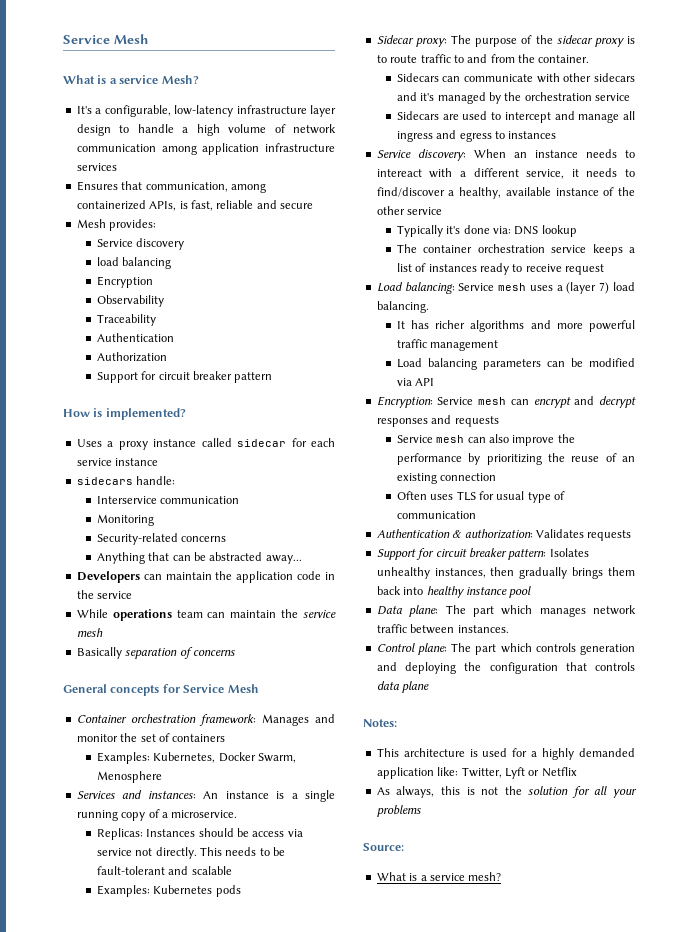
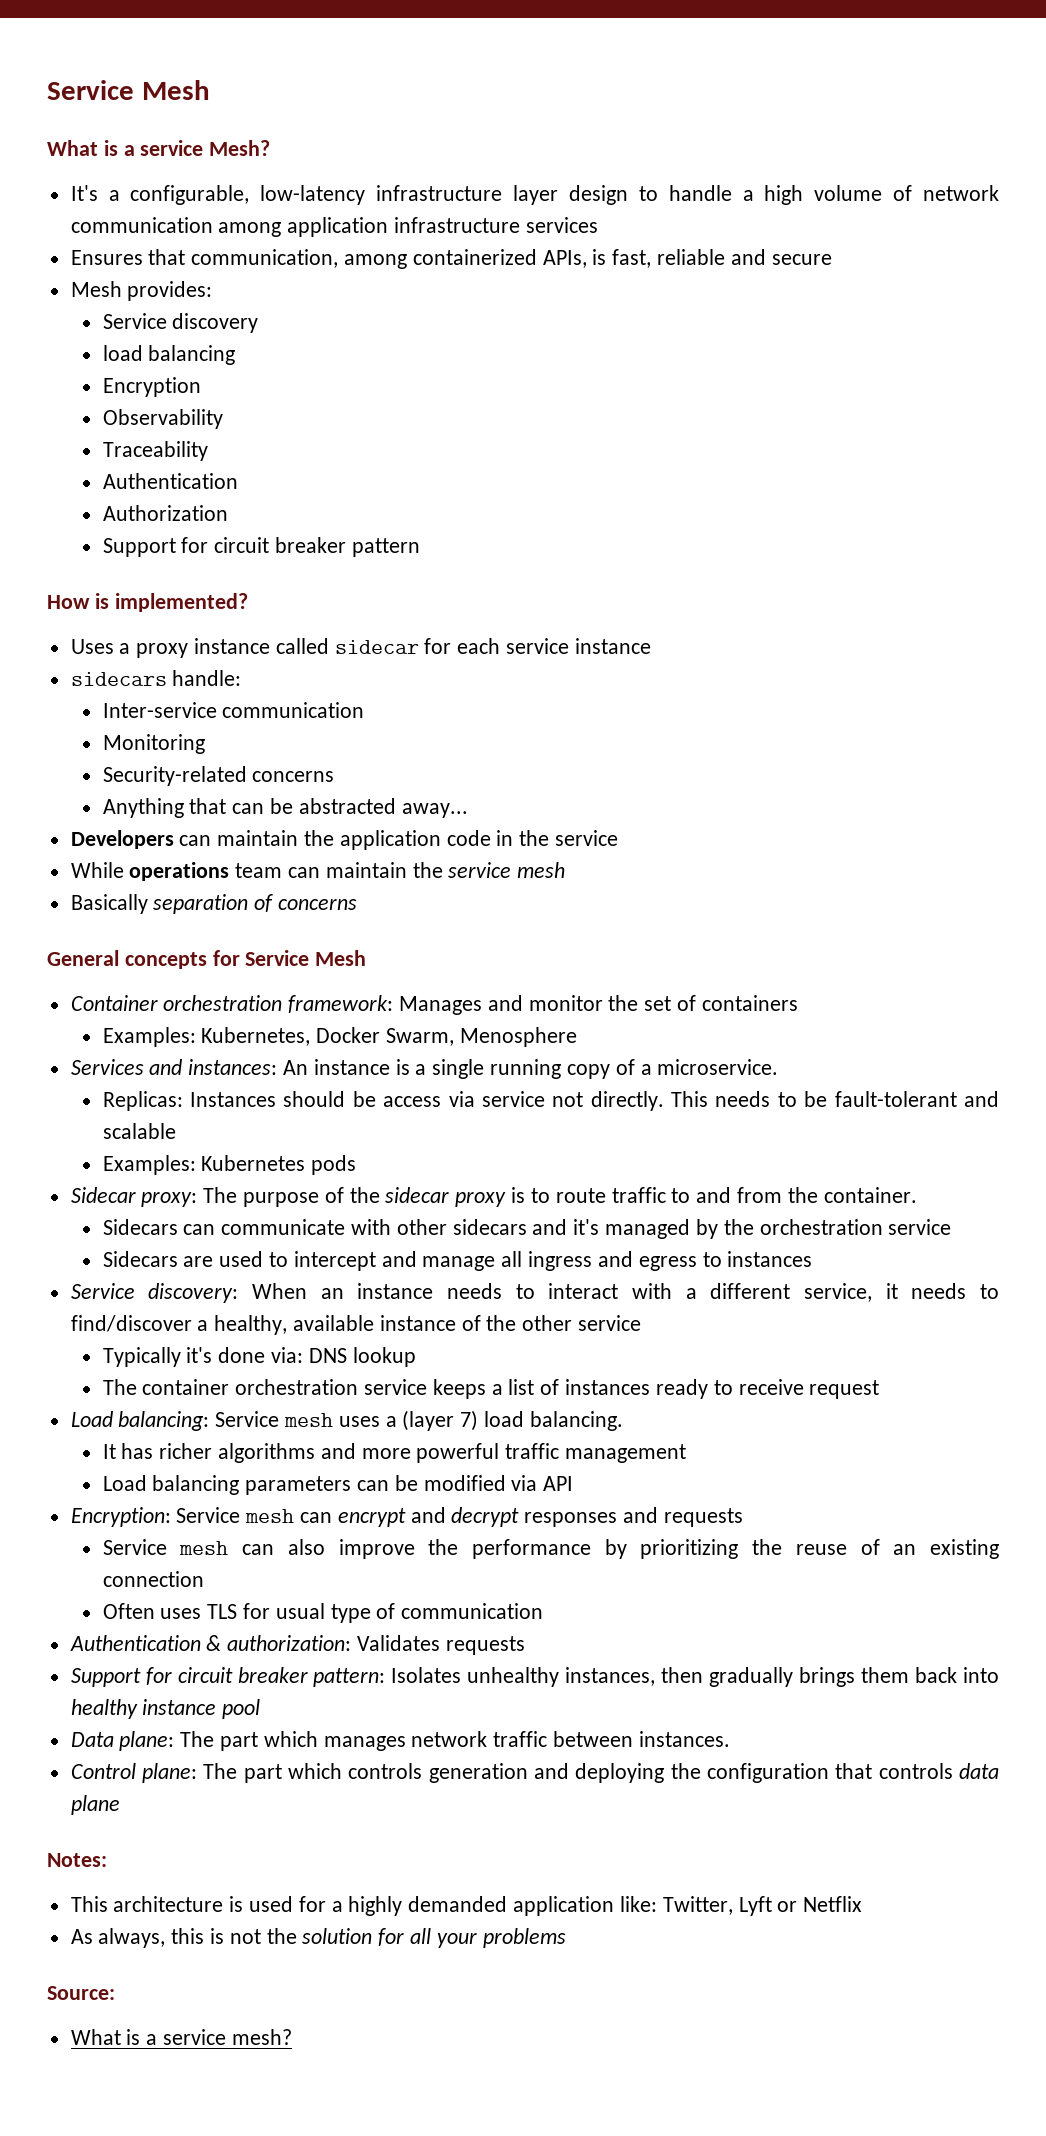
[96,496,157,504] Interservice -> [102,702,217,718] Inter-service
[376,169,422,177] intereact -> [548,1283,619,1299] interact

